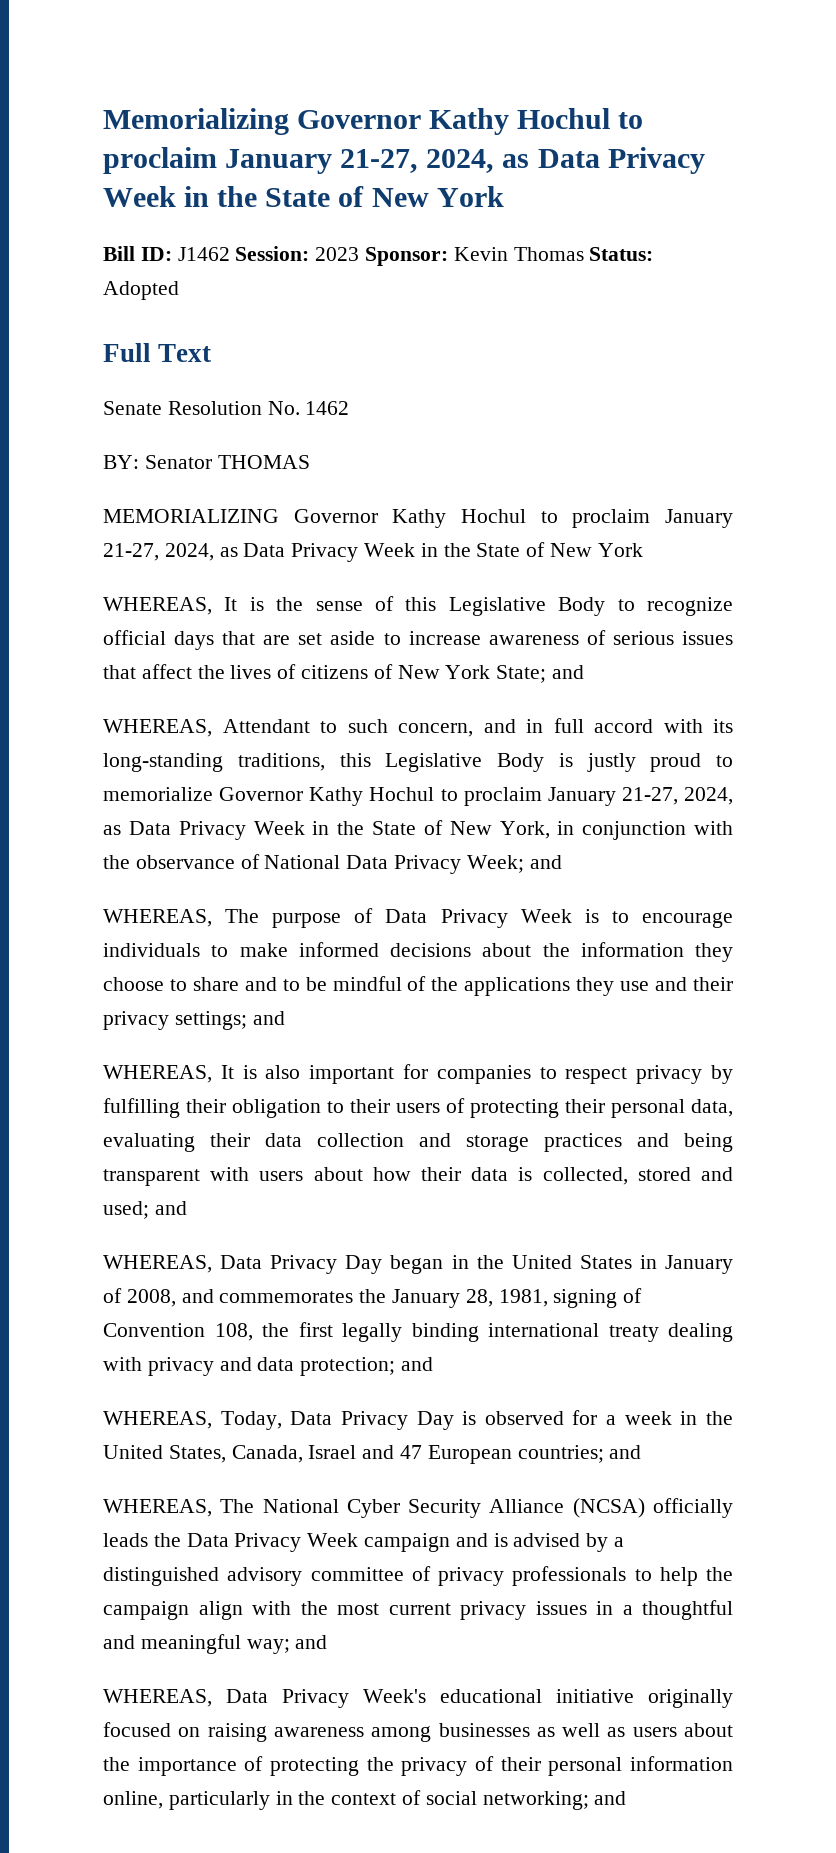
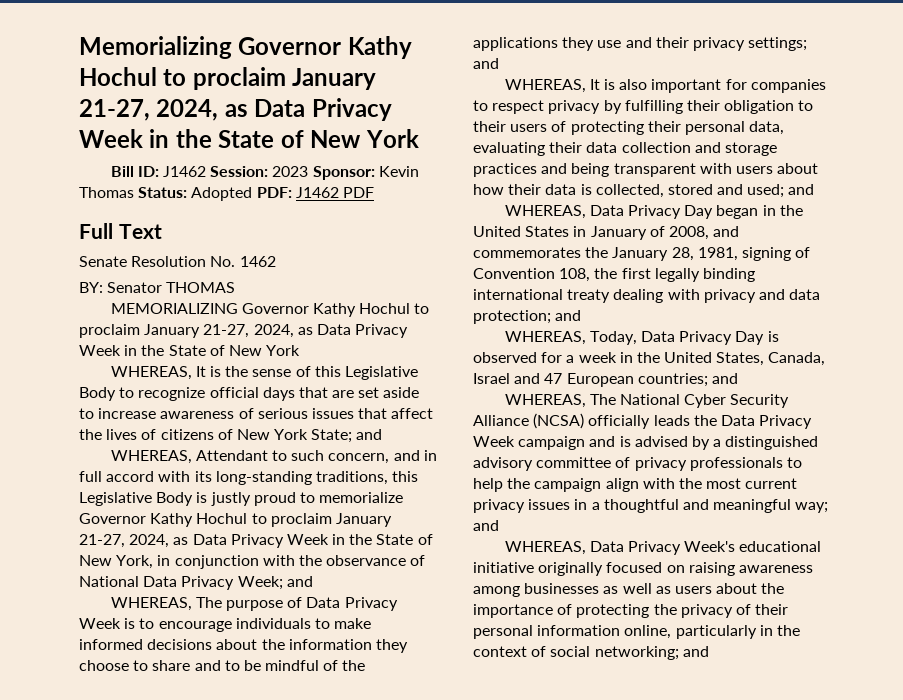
(179, 290) none -> [256,187,374,198] PDF: J1462 PDF

